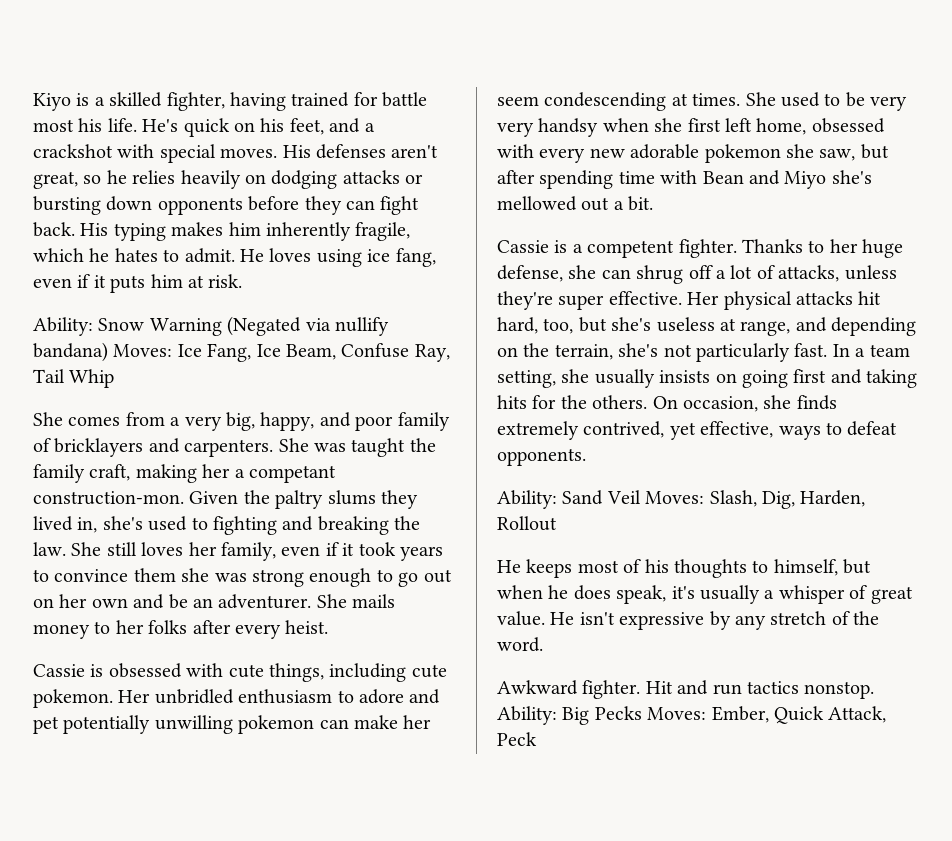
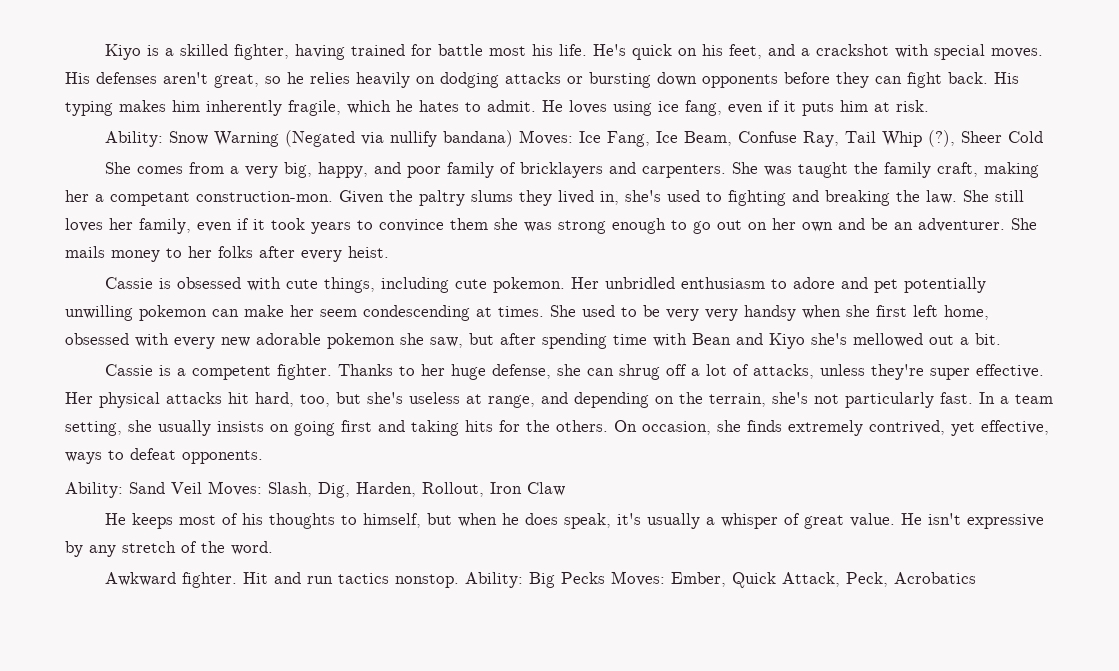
(115, 378) none -> [927,130,1043,147] (?), Sheer Cold
[784,171,827,189] Miyo -> [769,333,805,349] Kiyo
[497,516,557,531] Rollout -> [422,482,565,497] Rollout, Iron Claw
[497,732,537,746] Peck -> [845,572,976,587] Peck, Acrobatics

